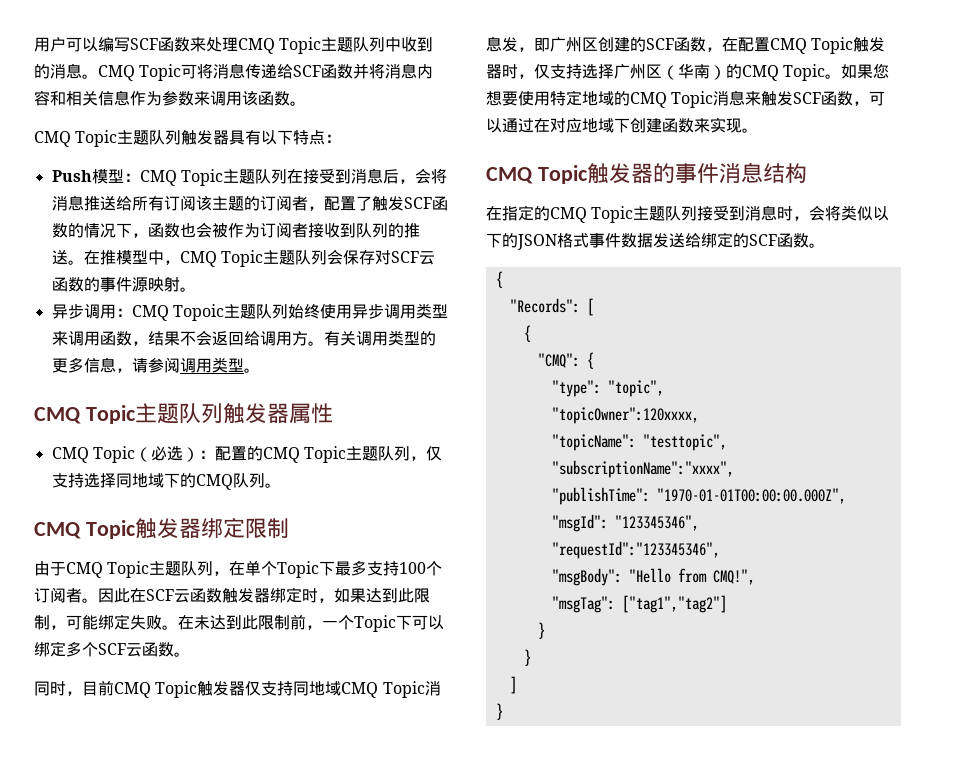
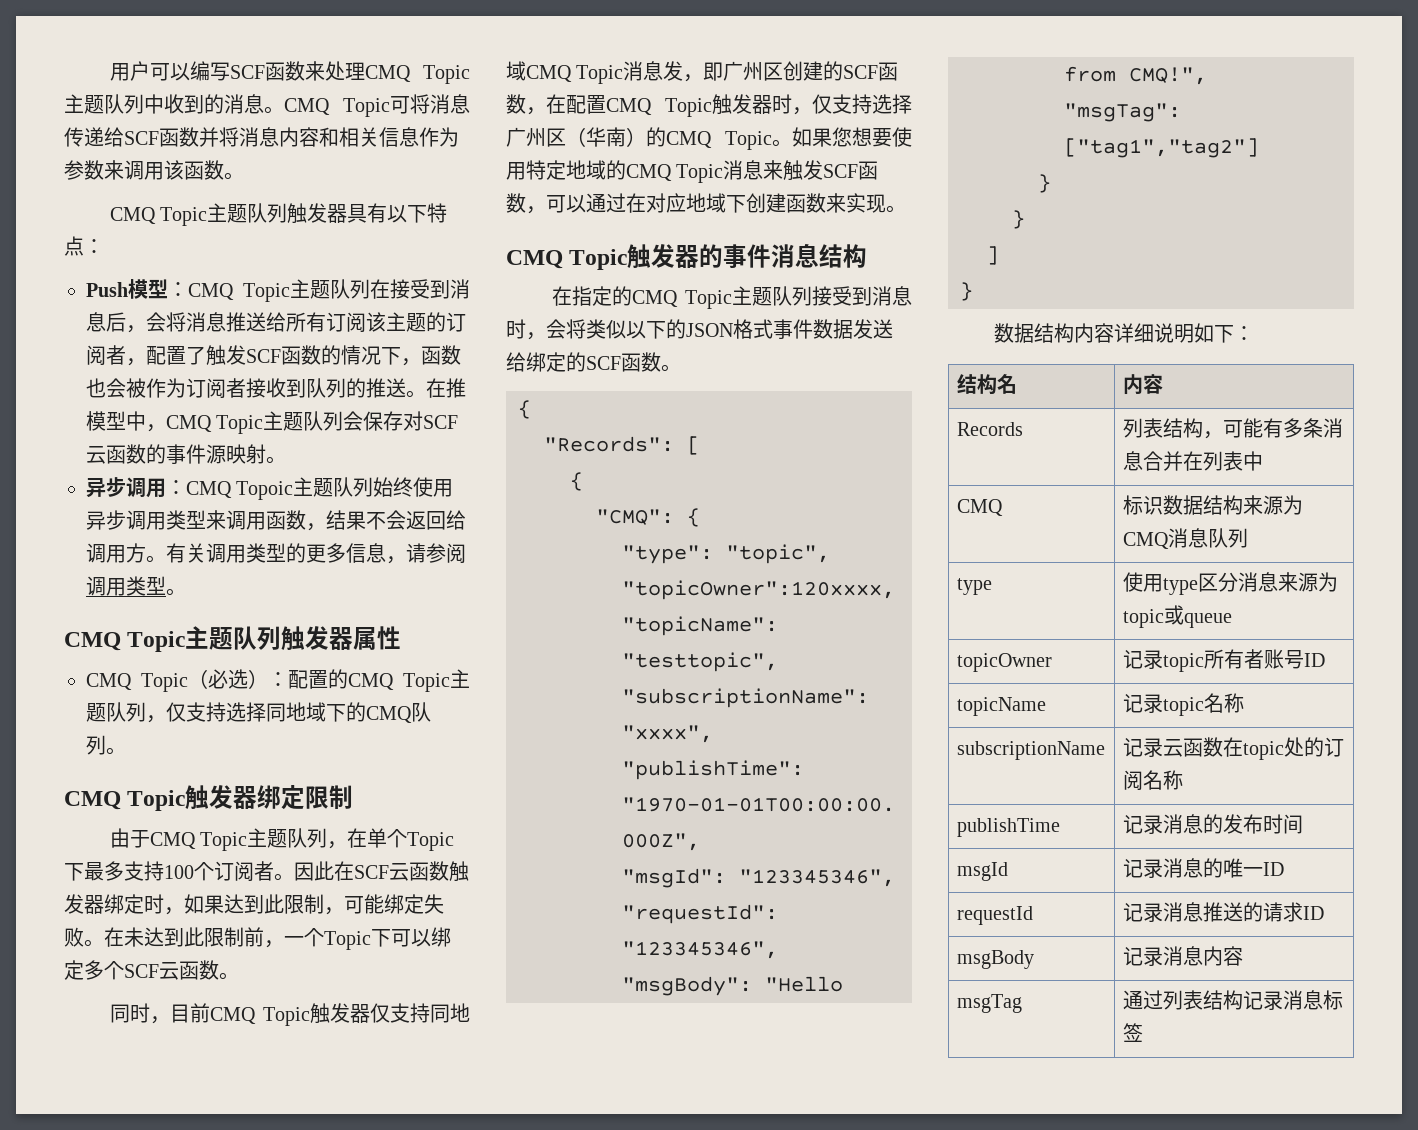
(503, 711) none -> [993,323,1254,343] [956,374,1017,395] [1122,374,1163,395] [956,422,1023,436] [1122,418,1343,439] [1122,451,1263,471] [956,499,1003,516] [1122,495,1303,515] [1122,528,1248,549] [956,578,992,595] [1122,572,1338,595] [1122,605,1232,628] [956,653,1052,672] [1122,649,1325,672] [956,697,1046,716] [1122,693,1244,716] [956,741,1105,760] [1122,737,1344,760] [1122,770,1183,790] [956,818,1060,837] [1122,814,1303,834] [956,862,1008,881] [1122,858,1284,878] [956,906,1033,925] [1122,902,1324,922] [956,950,1034,969] [1122,946,1243,966] [956,994,1022,1013] [1122,990,1343,1010] [1122,1023,1143,1042] // 数据结构内容详细说明如下： // 结构名 | 内容 // Records | 列表结构，可能有多条消息合并在列表中 // CMQ | 标识数据结构来源为CMQ消息队列 // type | 使用type区分消息来源为topic或queue // topicOwner | 记录topic所有者账号ID // topicName | 记录topic名称 // subscriptionName | 记录云函数在topic处的订阅名称 // publishTime | 记录消息的发布时间 // msgId | 记录消息的唯一ID // requestId | 记录消息推送的请求ID // msgBody | 记录消息内容 // msgTag | 通过列表结构记录消息标签

